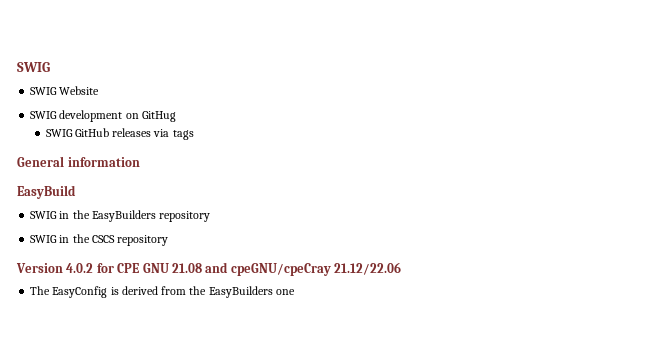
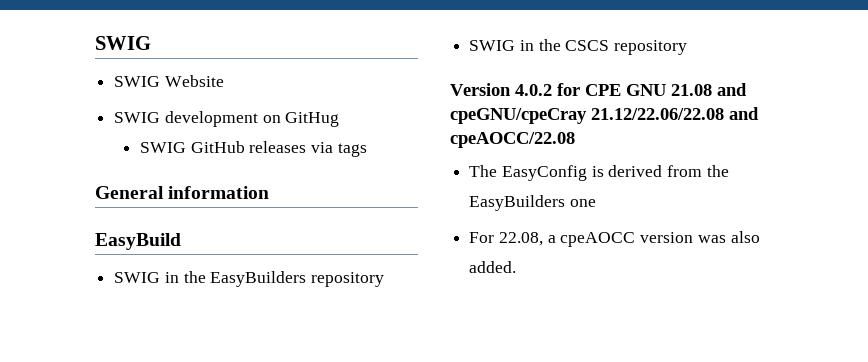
[334,262,401,275] 21.12/22.06 -> [591,107,759,120] [450,132,575,148] 21.12/22.06/22.08 and cpeAOCC/22.08
(295, 292) none -> [469,231,760,247] [469,261,517,273] // For 22.08, a cpeAOCC version was also added.

